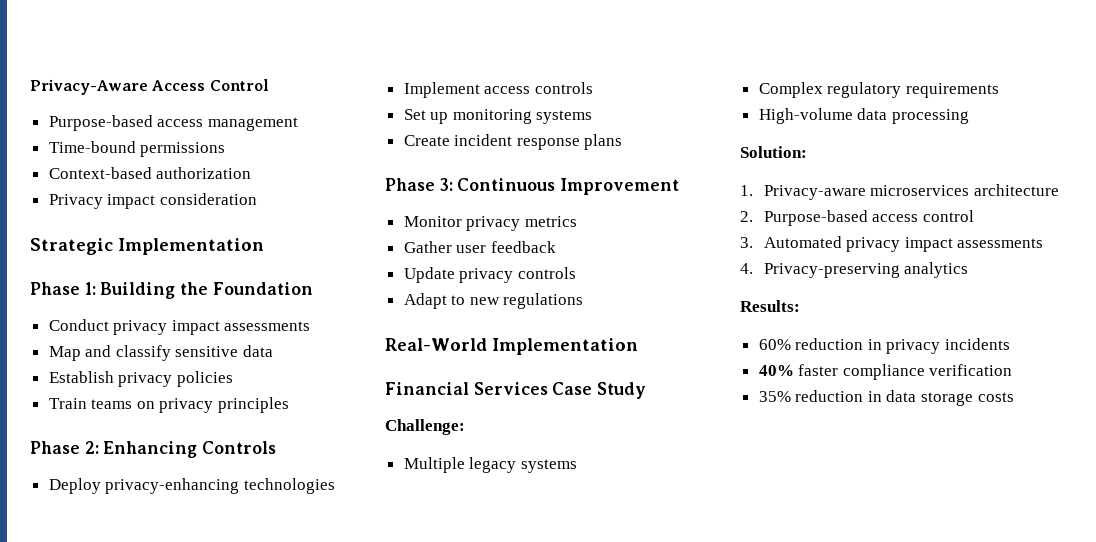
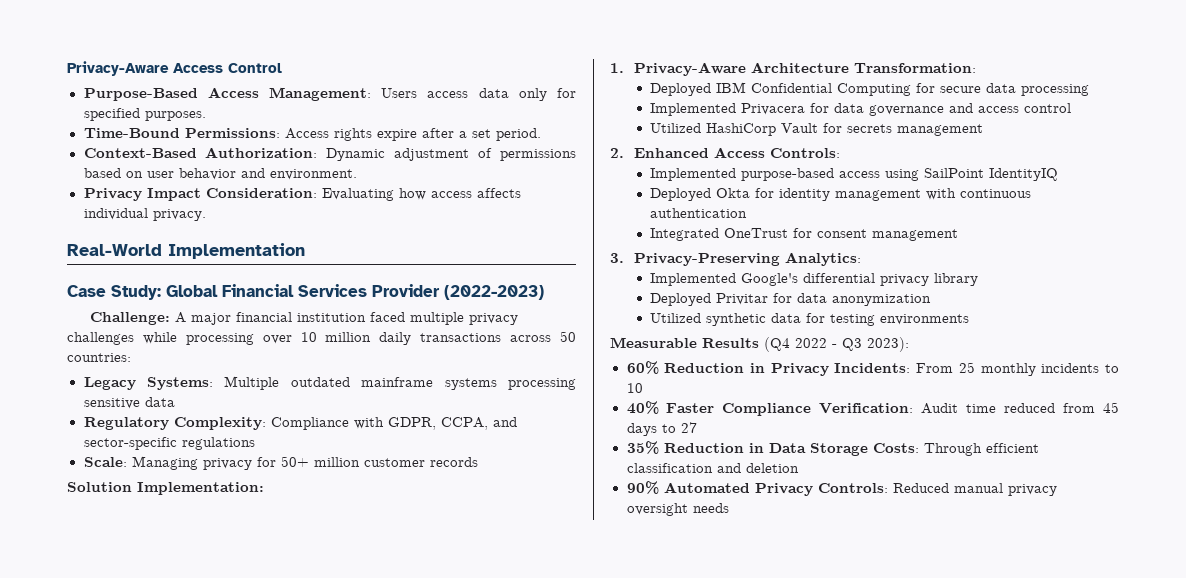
[48,115,298,131] [48,141,226,157] [48,167,252,179] [48,193,257,209] [30,238,264,255] [30,282,313,299] [48,319,311,335] [48,345,274,361] [48,371,233,387] [48,397,290,413] [30,441,277,458] [48,478,335,494] [403,82,593,98] [403,109,593,124] [403,134,623,150] [385,178,680,195] [403,216,577,231] [403,241,556,253] [403,267,576,283] [403,293,584,309] [385,338,638,355] [385,382,647,399] [385,419,465,435] [403,457,577,473] [758,82,999,98] [758,108,969,124] [740,146,807,158] [740,184,1059,200] [740,210,974,226] [740,236,1044,252] [740,262,969,278] [740,300,800,312] [758,338,941,354] Purpose-based access management // Time-bound permissions // Context-based authorization // Privacy impact consideration // Strategic Implementation // Phase 1: Building the Foundation // Conduct privacy impact assessments // Map and classify sensitive data // Establish privacy policies // Train teams on privacy principles // Phase 2: Enhancing Controls // Deploy privacy-enhancing technologies // Implement access controls // Set up monitoring systems // Create incident response plans // Phase 3: Continuous Improvement // Monitor privacy metrics // Gather user feedback // Update privacy controls // Adapt to new regulations // Real-World Implementation // Financial Services Case Study // Challenge: // Multiple legacy systems // Complex regulatory requirements // High-volume data processing // Solution: // 1. Privacy-aware microservices architecture // 2. Purpose-based access control // 3. Automated privacy impact assessments // 4. Privacy-preserving analytics // Results: // 60% reduction in privacy -> [83,87,576,101] [83,108,206,121] [83,128,541,141] [83,147,576,161] [83,168,357,180] [83,188,521,201] [83,208,206,221] [67,243,305,259] [67,284,544,300] [89,312,518,325] [67,331,577,345] [67,353,131,362] [83,376,576,390] [83,397,175,409] [83,417,517,430] [83,437,255,450] [83,456,478,470] [67,482,264,495] [610,62,976,76] [650,82,1090,96] [650,103,1072,116] [650,123,984,136] [610,147,840,158] [650,168,1059,181] [650,188,1032,201] [650,208,748,218] [650,228,959,241] [610,252,861,266] [650,273,979,286] [650,293,932,306] [650,313,970,326] [610,337,909,352] [626,361,1036,376] Purpose-Based Access Management: Users access data only for specified purposes. // Time-Bound Permissions: Access rights expire after a set period. // Context-Based Authorization: Dynamic adjustment of permissions based on user behavior and environment. // Privacy Impact Consideration: Evaluating how access affects individual privacy. // Real-World Implementation // Case Study: Global Financial Services Provider (2022-2023) // Challenge: A major financial institution faced multiple privacy challenges while processing over 10 million daily transactions across 50 countries: // Legacy Systems: Multiple outdated mainframe systems processing sensitive data // Regulatory Complexity: Compliance with GDPR, CCPA, and sector-specific regulations // Scale: Managing privacy for 50+ million customer records // Solution Implementation: // 1. Privacy-Aware Architecture Transformation: // Deployed IBM Confidential Computing for secure data processing // Implemented Privacera for data governance and access control // Utilized HashiCorp Vault for secrets management // 2. Enhanced Access Controls: // Implemented purpose-based access using SailPoint IdentityIQ // Deployed Okta for identity management with continuous authentication // Integrated OneTrust for consent management // 3. Privacy-Preserving Analytics: // Implemented Google's differential privacy library // Deployed Privitar for data anonymization // Utilized synthetic data for testing environments // Measurable Results (Q4 2022 - Q3 2023): // 60% Reduction in Privacy Incidents: From 25 monthly
(1011, 344) none -> [1105,364,1119,373] [626,383,643,393] to 10
[798,364,1013,380] [758,390,1014,406] faster compliance verification // 35% reduction in data storage costs -> [666,402,1119,416] [626,422,697,436] [626,441,1039,456] [626,463,799,473] [626,481,1057,496] [626,503,729,516] Faster Compliance Verification: Audit time reduced from 45 days to 27 // 35% Reduction in Data Storage Costs: Through efficient classification and deletion // 90% Automated Privacy Controls: Reduced manual privacy oversight needs

